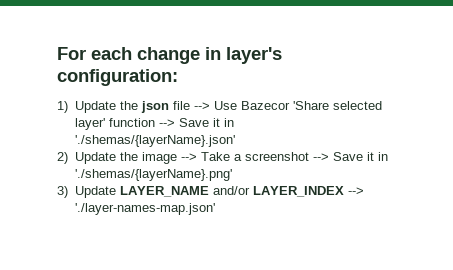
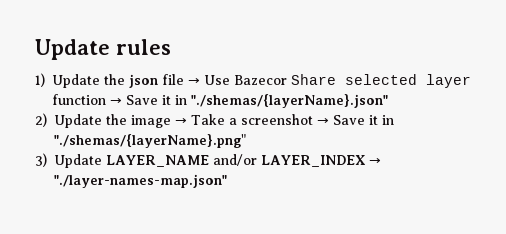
[57,47,282,64] [57,69,178,86] For each change in layer's configuration: -> [35,39,171,60] Update rules
[193,102,210,110] --> -> [188,78,200,85] →
[292,101,382,110] [74,118,234,130] [74,135,235,147] 'Share selected layer' function --> Save it in './shemas/{layerName}.json' -> [291,74,471,88] [52,94,388,108] Share selected layer function → Save it in "./shemas/{layerName}.json"
[180,153,197,161] --> -> [175,118,187,125] →
[312,152,388,161] [74,169,232,181] --> Save it in './shemas/{layerName}.png' -> [317,115,394,125] [54,134,246,148] → Save it in "./shemas/{layerName}.png"
[347,187,364,195] [74,203,215,215] --> './layer-names-map.json' -> [369,158,381,165] [54,174,227,188] → "./layer-names-map.json"

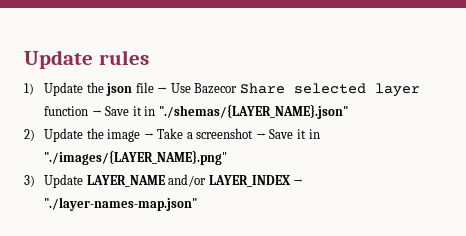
[191,94,388,108] "./shemas/{layerName}.json" -> [158,104,348,119] "./shemas/{LAYER_NAME}.json"
[54,134,246,148] "./shemas/{layerName}.png" -> [44,150,228,165] "./images/{LAYER_NAME}.png"

